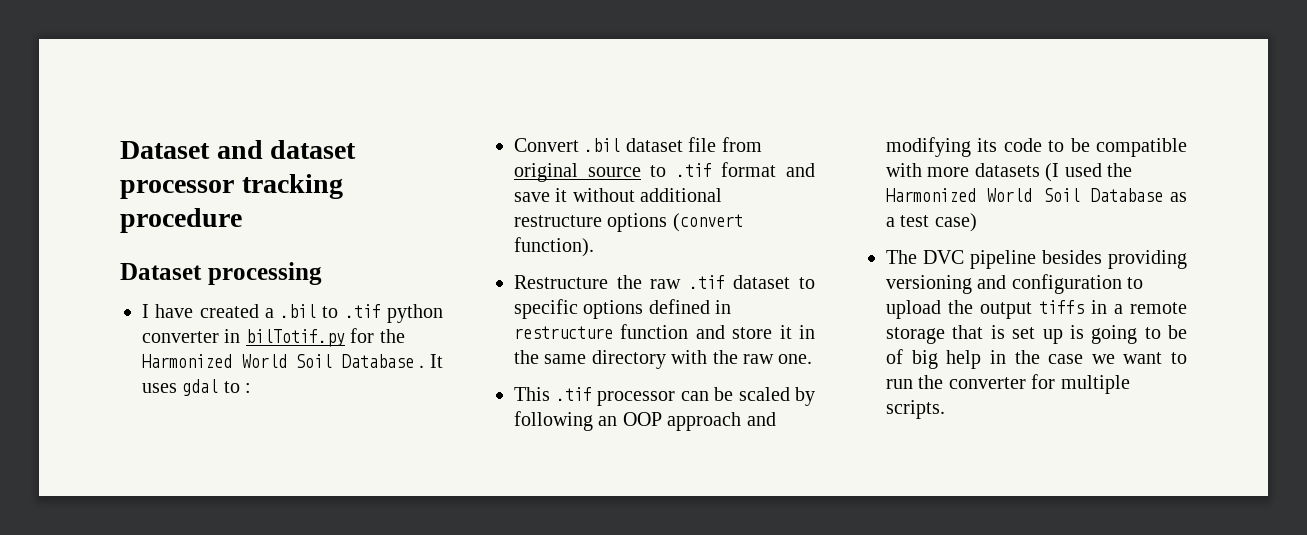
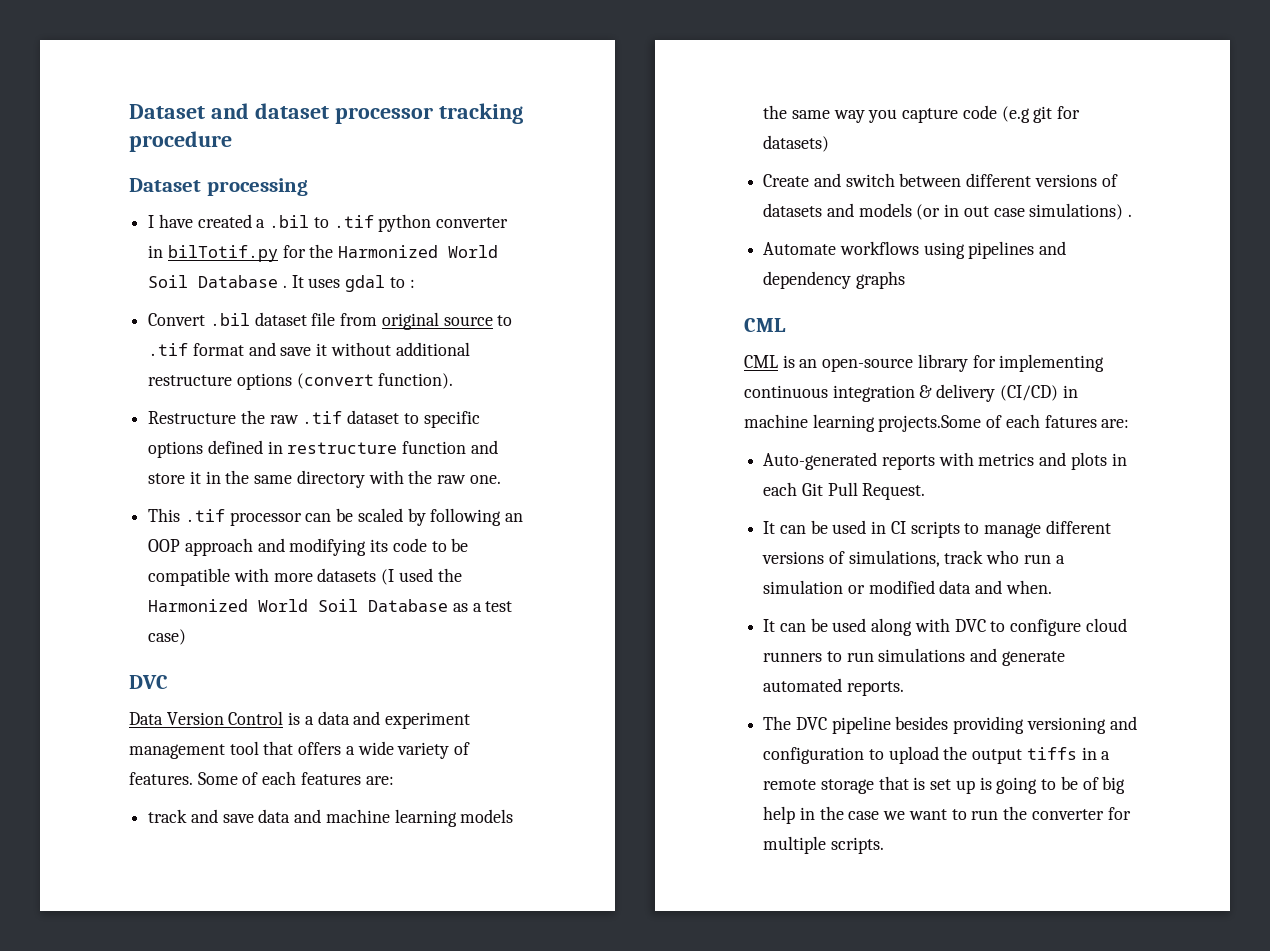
(977, 222) none -> [129,675,168,689] [129,711,471,729] [129,741,471,759] [129,771,394,785] [148,809,514,827] [763,105,1081,123] [763,135,830,152] [763,173,1118,187] [763,203,1133,220] [763,241,1067,259] [763,271,905,289] [744,318,786,332] [744,354,1105,372] [744,384,1078,402] [744,414,1130,432] [763,452,1127,470] [763,482,926,500] [763,520,1111,538] [762,550,1065,567] [763,580,1052,594] [763,618,1127,636] [763,648,1065,666] [763,678,904,696] // DVC // Data Version Control is a data and experiment management tool that offers a wide variety of features. Some of each features are: // track and save data and machine learning models the same way you capture code (e.g git for datasets) // Create and switch between different versions of datasets and models (or in out case simulations) . // Automate workflows using pipelines and dependency graphs // CML // CML is an open-source library for implementing continuous integration & delivery (CI/CD) in machine learning projects.Some of each fatures are: // Auto-generated reports with metrics and plots in each Git Pull Request. // It can be used in CI scripts to manage different versions of simulations, track who run a simulation or modified data and when. // It can be used along with DVC to configure cloud runners to run simulations and generate automated reports.

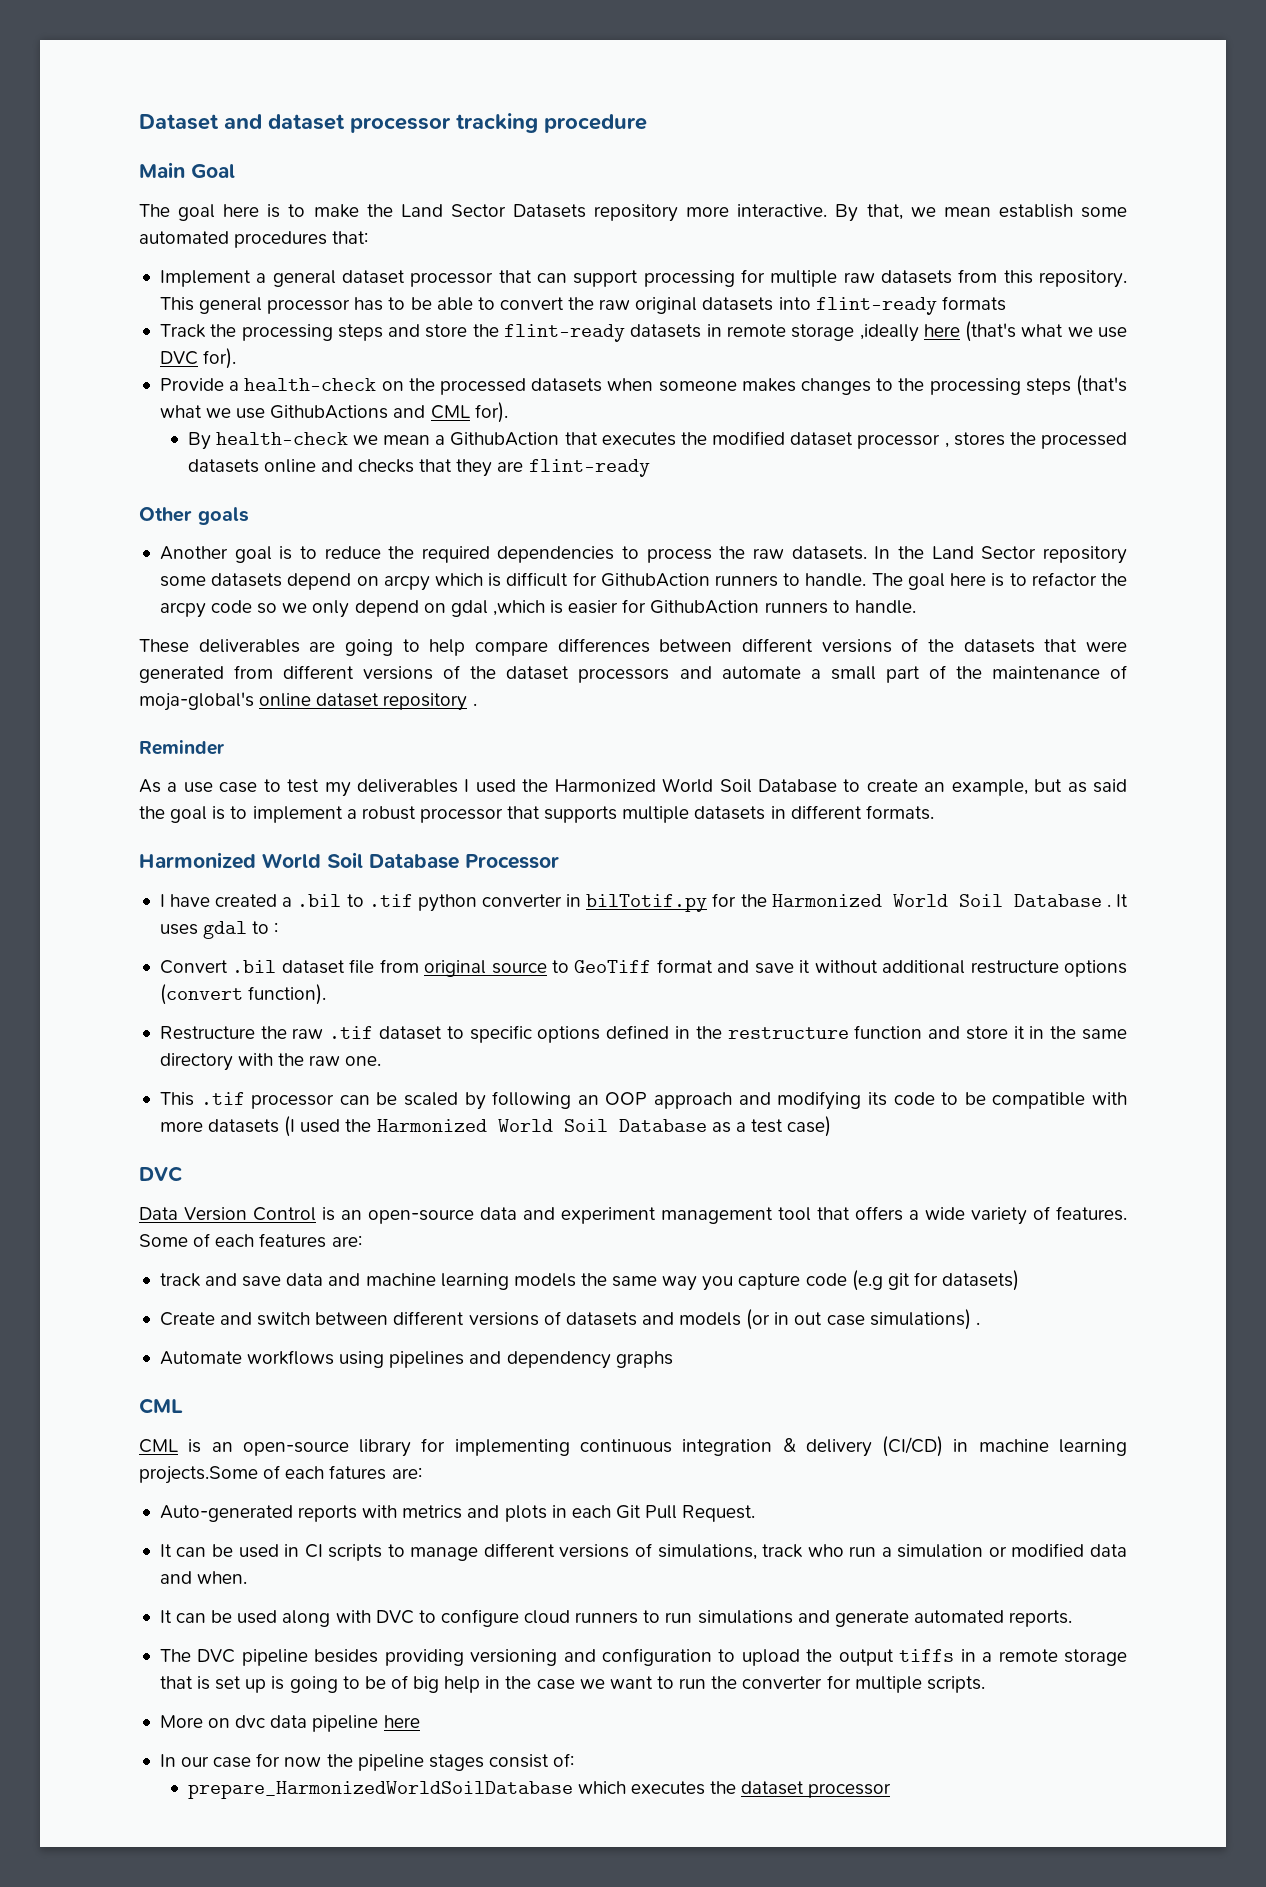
[129,178,308,196] Dataset processing -> [139,162,235,178] [139,204,1127,222] [139,231,369,248] [159,269,1128,288] [159,296,1006,315] [159,321,1127,342] [159,348,237,369] [159,375,1128,396] [159,402,508,423] [187,431,1128,450] [187,459,650,477] [139,507,249,525] [159,546,1127,564] [159,572,1128,591] [159,599,916,618] [139,638,1127,656] [139,665,1127,683] [139,692,477,711] [139,740,224,755] [139,778,1128,797] [139,805,934,823] [139,852,559,869] Main Goal // The goal here is to make the Land Sector Datasets repository more interactive. By that, we mean establish some automated procedures that: // Implement a general dataset processor that can support processing for multiple raw datasets from this repository. This general processor has to be able to convert the raw original datasets into flint-ready formats // Track the processing steps and store the flint-ready datasets in remote storage ,ideally here (that's what we use DVC for). // Provide a health-check on the processed datasets when someone makes changes to the processing steps (that's what we use GithubActions and CML for). // By health-check we mean a GithubAction that executes the modified dataset processor , stores the processed datasets online and checks that they are flint-ready // Other goals // Another goal is to reduce the required dependencies to process the raw datasets. In the Land Sector repository some datasets depend on arcpy which is difficult for GithubAction runners to handle. The goal here is to refactor the arcpy code so we only depend on gdal ,which is easier for GithubAction runners to handle. // These deliverables are going to help compare differences between different versions of the datasets that were generated from different versions of the dataset processors and automate a small part of the maintenance of moja-global's online dataset repository . // Reminder // As a use case to test my deliverables I used the Harmonized World Soil Database to create an example, but as said the goal is to implement a robust processor that supports multiple datasets in different formats. // Harmonized World Soil Database Processor
[148,343,189,356] .tif -> [574,960,652,973] GeoTiff
(283, 447) none -> [695,1026,722,1039] the
[304,716,314,725] a -> [341,1209,474,1224] an open-source
(884, 845) none -> [159,1715,420,1732] [159,1753,575,1771] [187,1781,892,1799] // More on dvc data pipeline here // In our case for now the pipeline stages consist of: // prepare_HarmonizedWorldSoilDatabase which executes the dataset processor

